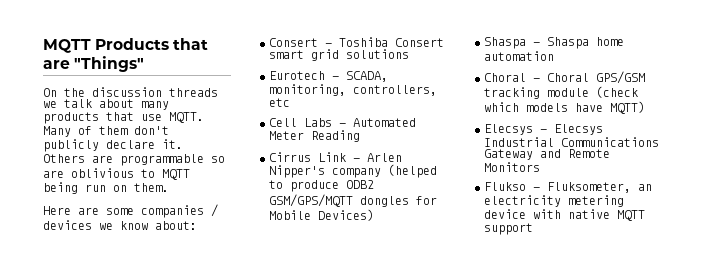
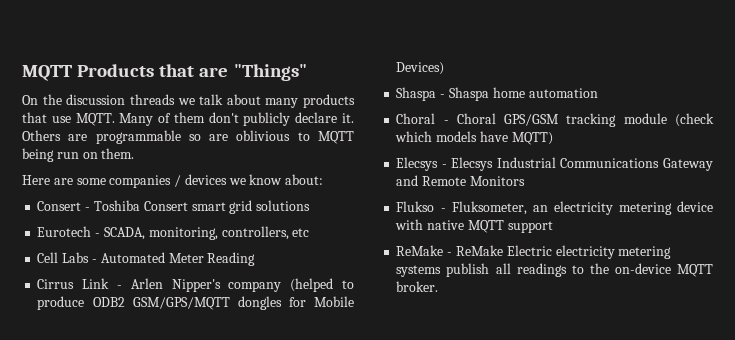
(533, 229) none -> [396,245,672,259] [396,263,713,277] [396,281,439,292] // ReMake - ReMake Electric electricity metering systems publish all readings to the on-device MQTT broker.

